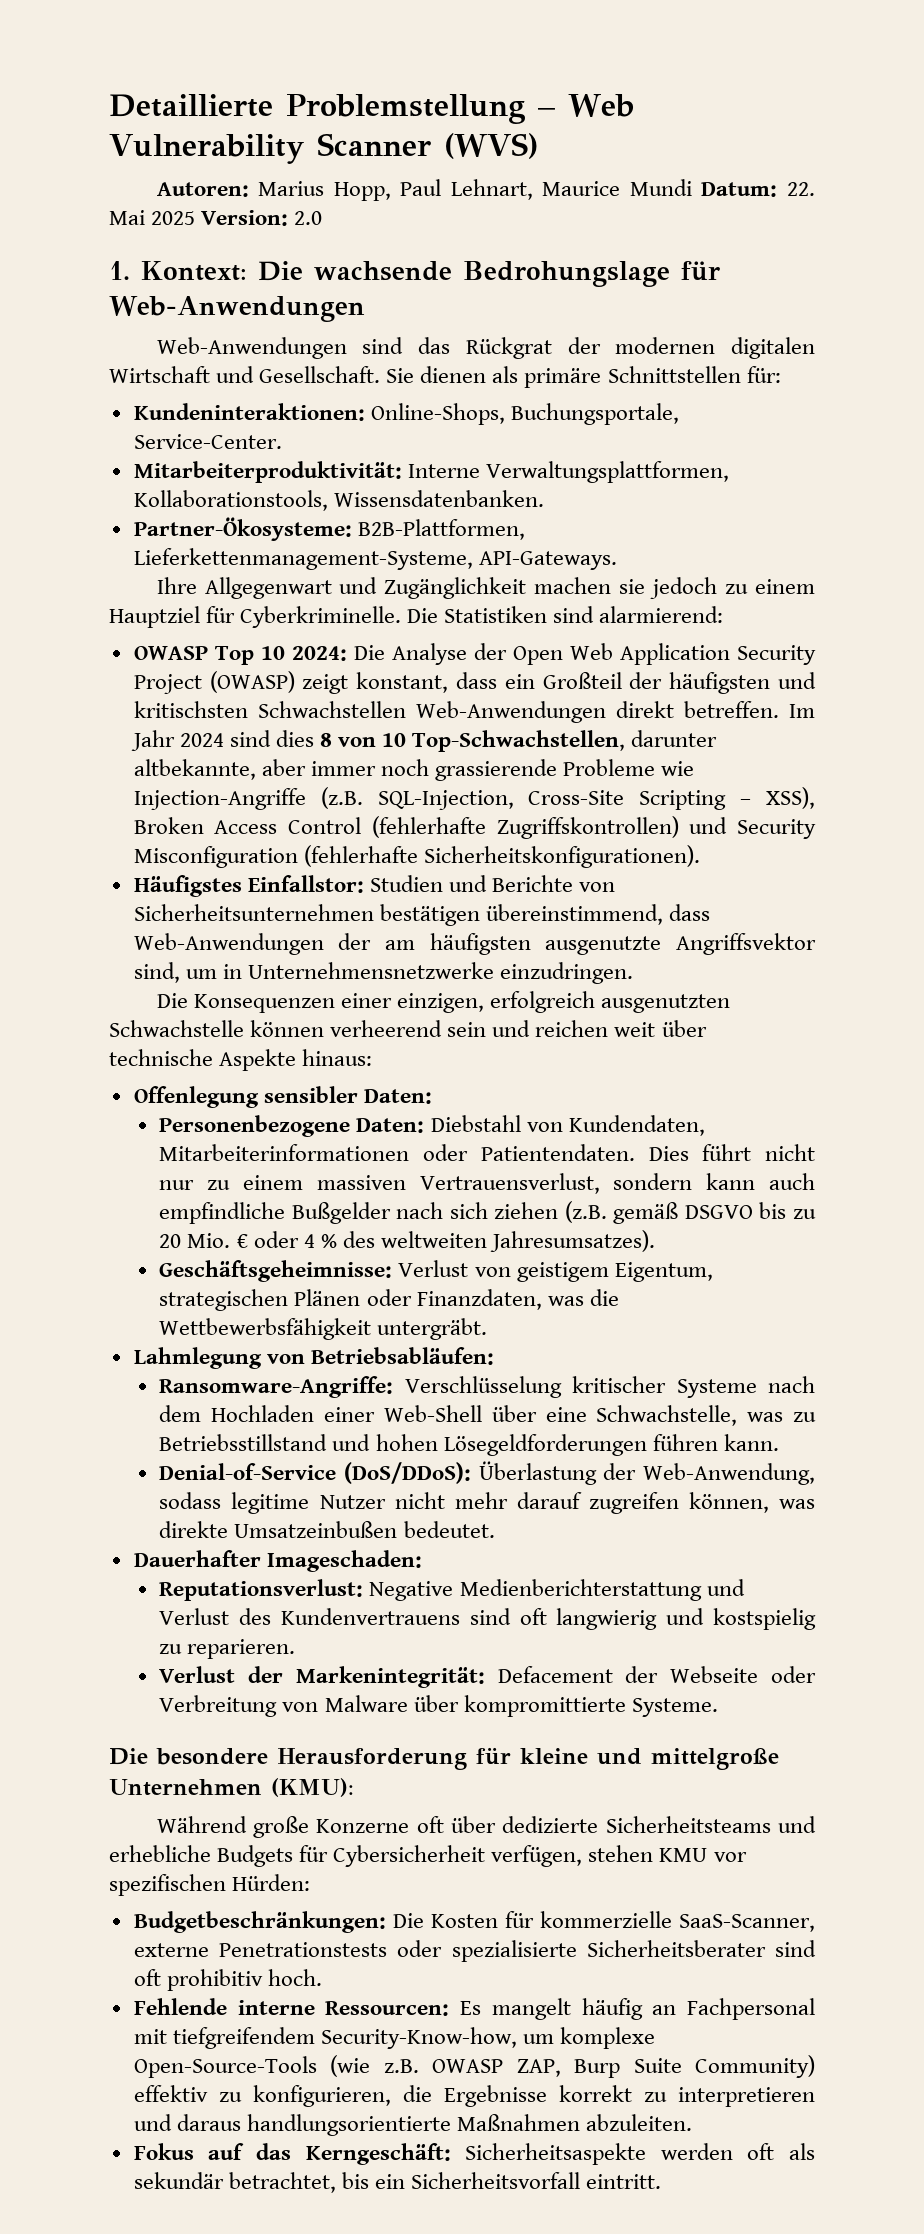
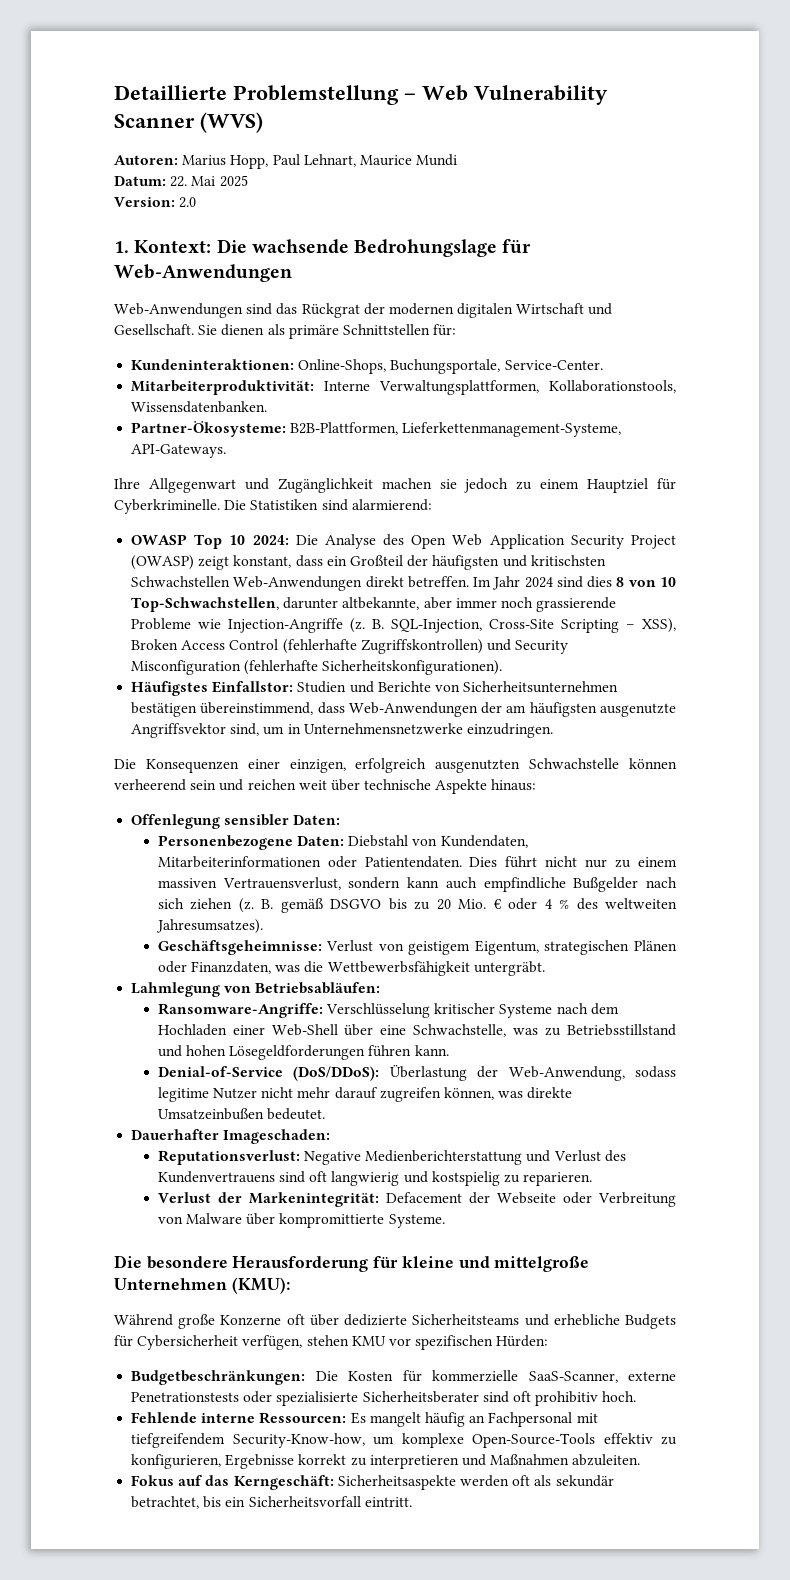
(692, 187) none -> (458, 160) //
(196, 218) none -> (248, 181) //
[473,643,507,660] der -> [383,534,405,546] des
[320,787,363,809] (z.B. -> [350,618,385,633] (z. B.
[564,1201,607,1223] (z.B. -> [238,898,274,913] (z. B.
[330,2055,815,2078] (wie z.B. OWASP ZAP, Burp Suite Community) -> (596, 1440) none
[402,2085,432,2102] die -> (222, 1461) none
[176,2114,451,2136] daraus handlungsorientierte -> (486, 1460) none

